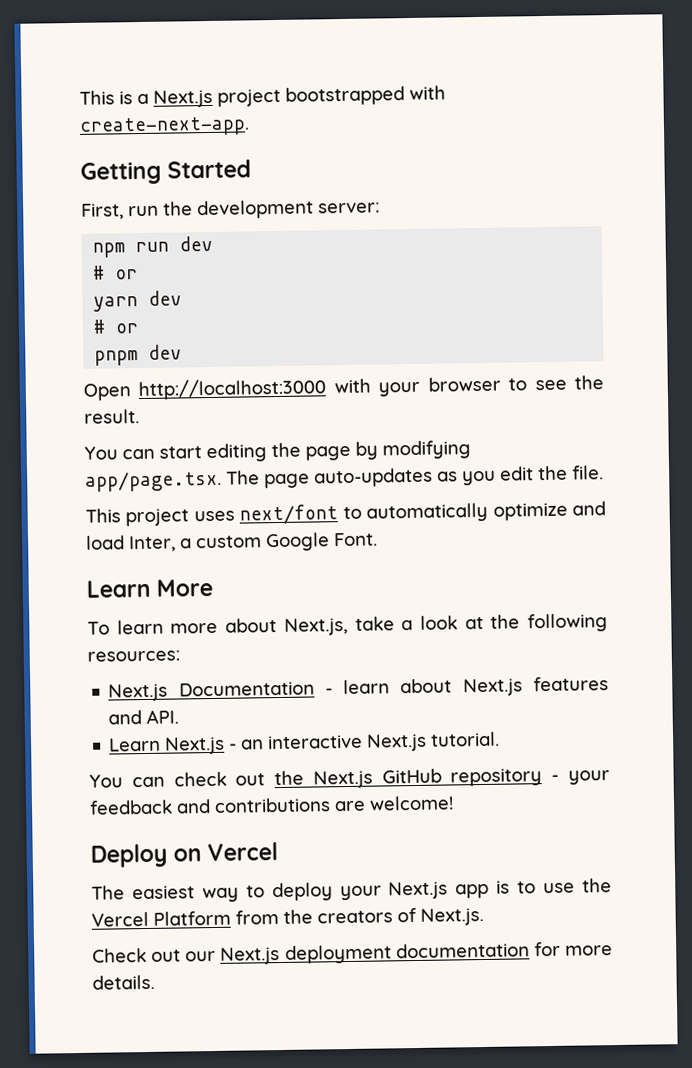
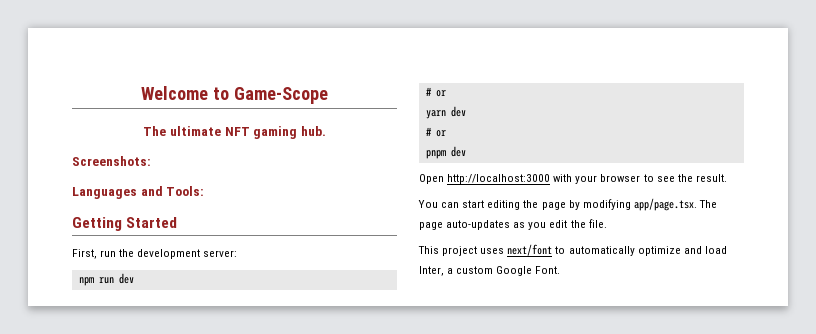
[79,85,446,108] [79,116,250,137] This is a Next.js project bootstrapped with create-next-app. -> [141,86,328,104] [143,126,326,139] [72,156,151,166] [72,186,205,199] Welcome to Game-Scope // The ultimate NFT gaming hub. // Screenshots: // Languages and Tools:
[86,578,214,598] [87,613,608,636] [87,650,180,662] [108,676,609,702] [108,709,180,725] [109,731,501,755] [89,768,610,789] [89,795,454,815] [90,842,279,868] [91,878,613,903] [91,907,484,927] [92,941,613,965] [92,974,155,990] // Learn More // To learn more about Next.js, take a look at the following resources: // Next.js Documentation - learn about Next.js features and API. // Learn Next.js - an interactive Next.js tutorial. // You can check out the Next.js GitHub repository - your feedback and contributions are welcome! // Deploy on Vercel // The easiest way to deploy your Next.js app is to use the Vercel Platform from the creators of Next.js. // Check out our Next.js deployment documentation for more details. -> (561, 270) none

